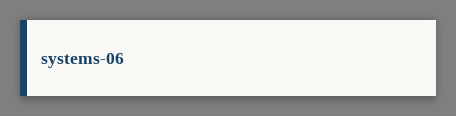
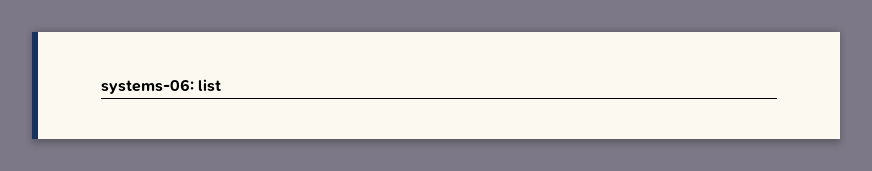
[41,53,124,68] systems-06 -> [101,79,222,94] systems-06: list

